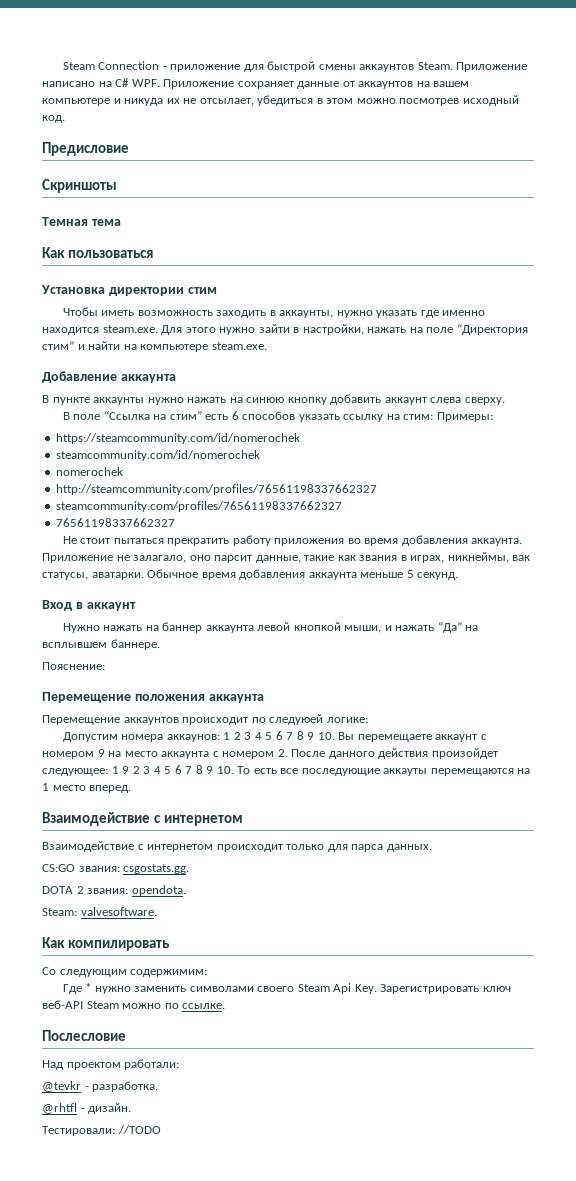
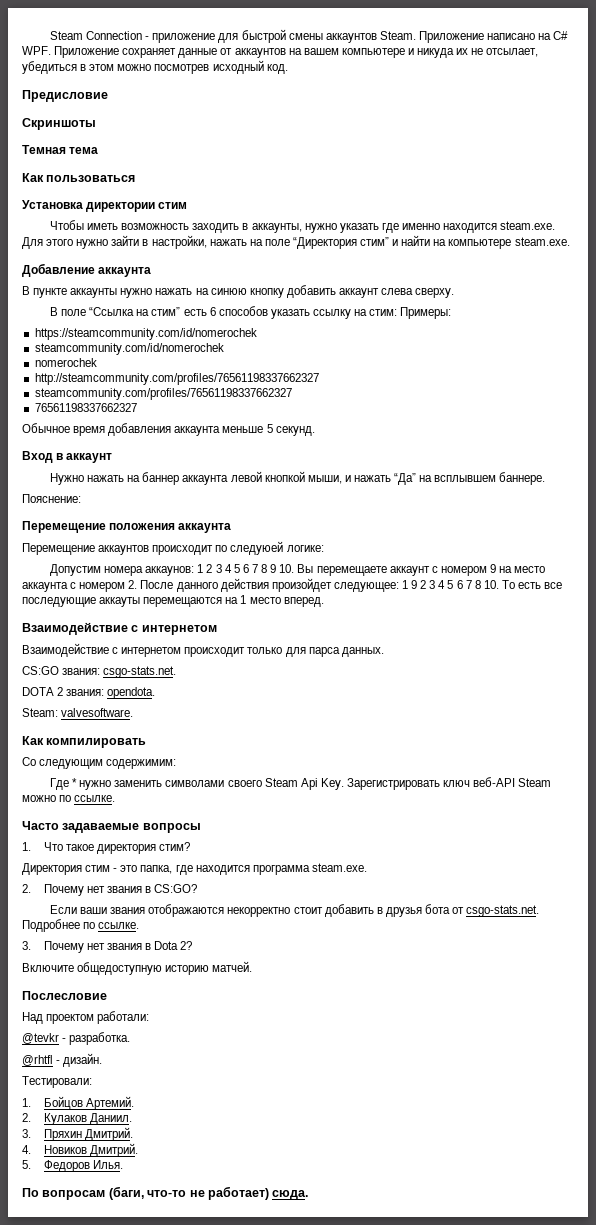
[62,535,523,546] [42,552,531,563] [42,572,144,580] Не стоит пытаться прекратить работу приложения во время добавления аккаунта. Приложение не залагало, оно парсит данные, такие как звания в играх, никнеймы, вак статусы, аватарки. -> (137, 407) none
[206,766,214,774] 9 -> (481, 584) none
[123,864,190,874] csgostats.gg. -> [103,666,177,678] csgo-stats.net.
(226, 1006) none -> [22,821,201,833] [22,842,190,854] [22,863,367,875] [22,884,198,896] [50,904,540,917] [22,919,140,932] [22,941,193,953] [22,961,253,975] // Часто задаваемые вопросы // 1. Что такое директория стим? // Директория стим - это папка, где находится программа steam.exe. // 2. Почему нет звания в CS:GO? // Если ваши звания отображаются некорректно стоит добавить в друзья бота от csgo-stats.net. Подробнее по ссылке. // 3. Почему нет звания в Dota 2? // Включите общедоступную историю матчей.
[117,1125,161,1134] //TODO -> [22,1096,134,1110] [22,1113,132,1125] [22,1127,133,1141] [22,1143,138,1157] [22,1160,123,1172] [22,1186,309,1200] // 1. Бойцов Артемий. // 2. Кулаков Даниил. // 3. Пряхин Дмитрий. // 4. Новиков Дмитрий. // 5. Федоров Илья. // По вопросам (баги, что-то не работает) сюда.

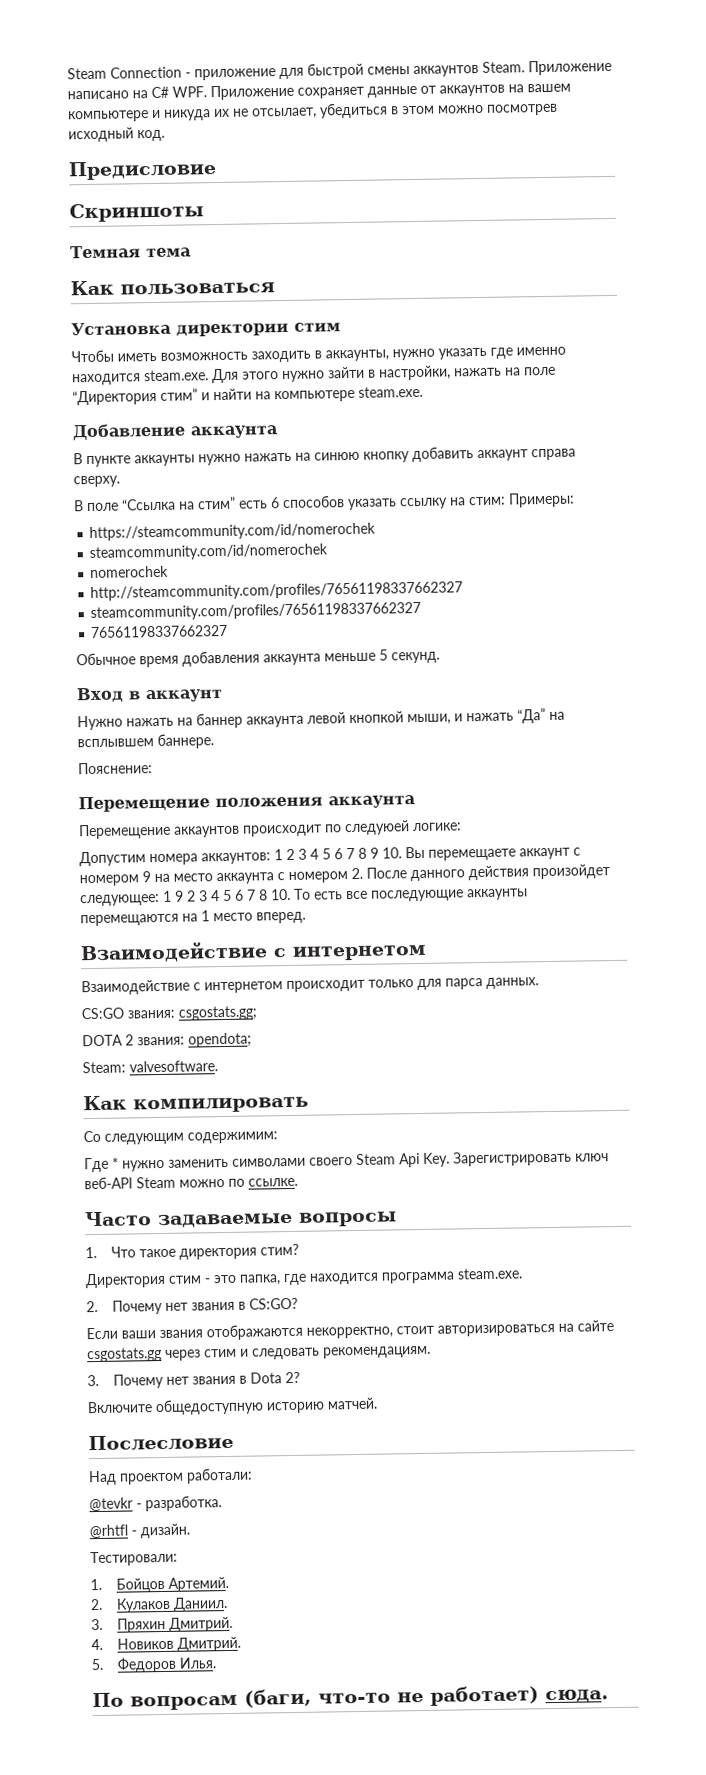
[381,288,414,295] слева -> [531,448,576,461] справа
[145,566,195,576] аккаунов: -> [201,852,271,865] аккаунтов:
[99,597,141,607] аккауты -> [467,888,528,901] аккаунты
[103,666,177,678] csgo-stats.net. -> [178,1005,258,1021] csgostats.gg;
[107,687,156,699] opendota. -> [188,1032,252,1048] opendota;
[227,904,540,917] [22,919,140,932] некорректно стоит добавить в друзья бота от csgo-stats.net. Подробнее по ссылке. -> [306,1320,614,1339] [87,1345,431,1363] некорректно, стоит авторизироваться на сайте csgostats.gg через стим и следовать рекомендациям.

